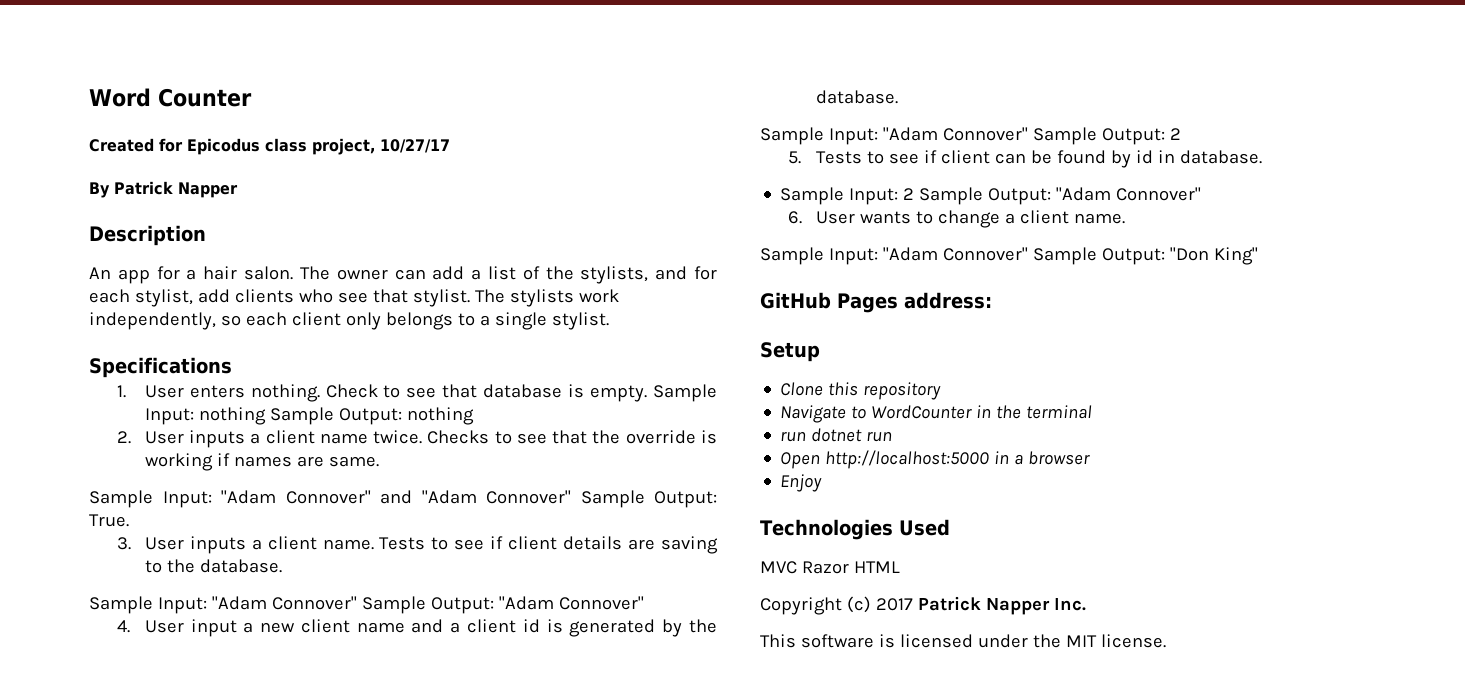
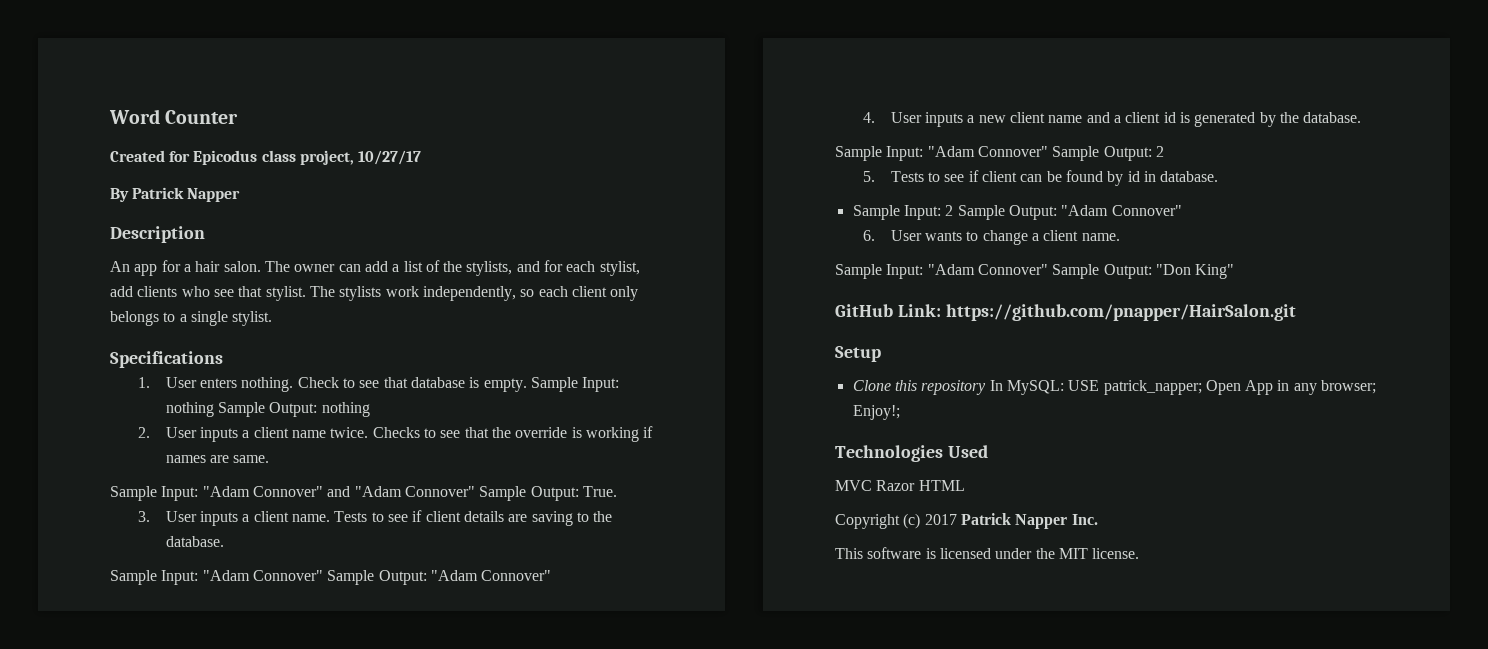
[190,619,237,637] input -> [925,112,964,127] inputs
[837,292,992,313] Pages address: -> [897,304,1296,321] Link: https://github.com/pnapper/HairSalon.git
[780,405,1093,423] [780,428,893,442] [780,450,1091,469] [780,474,823,492] // Navigate to WordCounter in the terminal // run dotnet run // Open http://localhost:5000 in a browser // Enjoy -> [989,380,1377,395] [852,405,900,420] In MySQL: USE patrick_napper; Open App in any browser; Enjoy!;

